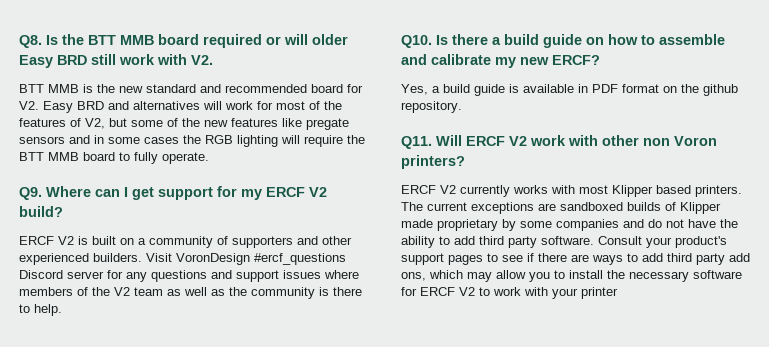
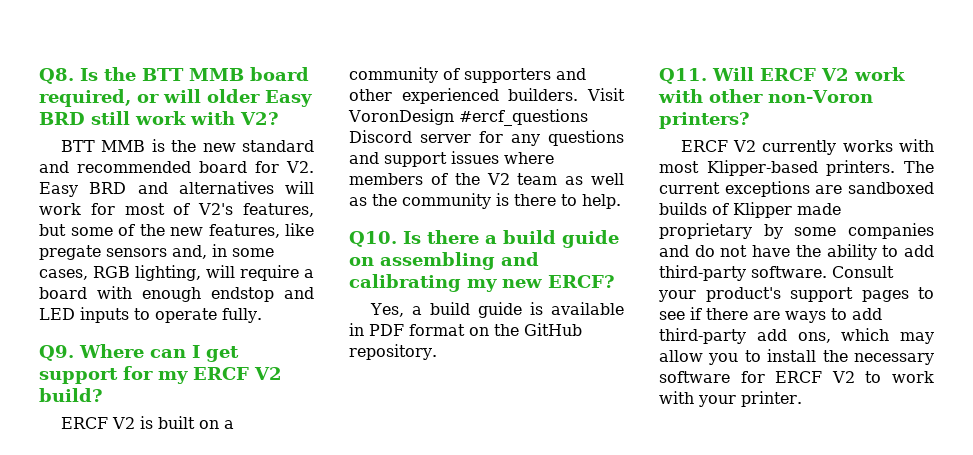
[203,34,262,48] required -> [39,89,131,107] required,
[191,55,213,65] V2. -> [240,112,279,125] V2?
[324,101,342,110] [19,118,105,129] the features of V2, -> [198,203,314,217] V2's features,
[231,118,278,127] features -> [208,224,280,238] features,
[69,135,90,144] and -> [172,245,207,259] and,
[144,135,365,147] [19,152,209,164] cases the RGB lighting will require the BTT MMB board to fully operate. -> [39,265,314,281] [39,286,314,302] [39,307,262,323] cases, RGB lighting, will require a board with enough endstop and LED inputs to operate fully.
[608,34,725,45] [401,54,491,65] how to assemble and calibrate -> [380,252,539,270] [349,274,461,292] assembling and calibrating
[703,84,738,96] github -> [524,323,582,336] GitHub
[643,136,717,146] non Voron -> [768,90,873,103] non-Voron
[612,185,691,197] Klipper based -> [706,160,818,176] Klipper-based
[479,236,537,248] third party -> [659,265,746,281] third-party
[667,253,725,265] third party -> [659,328,746,344] third-party
[581,287,618,299] printer -> [741,391,802,407] printer.

